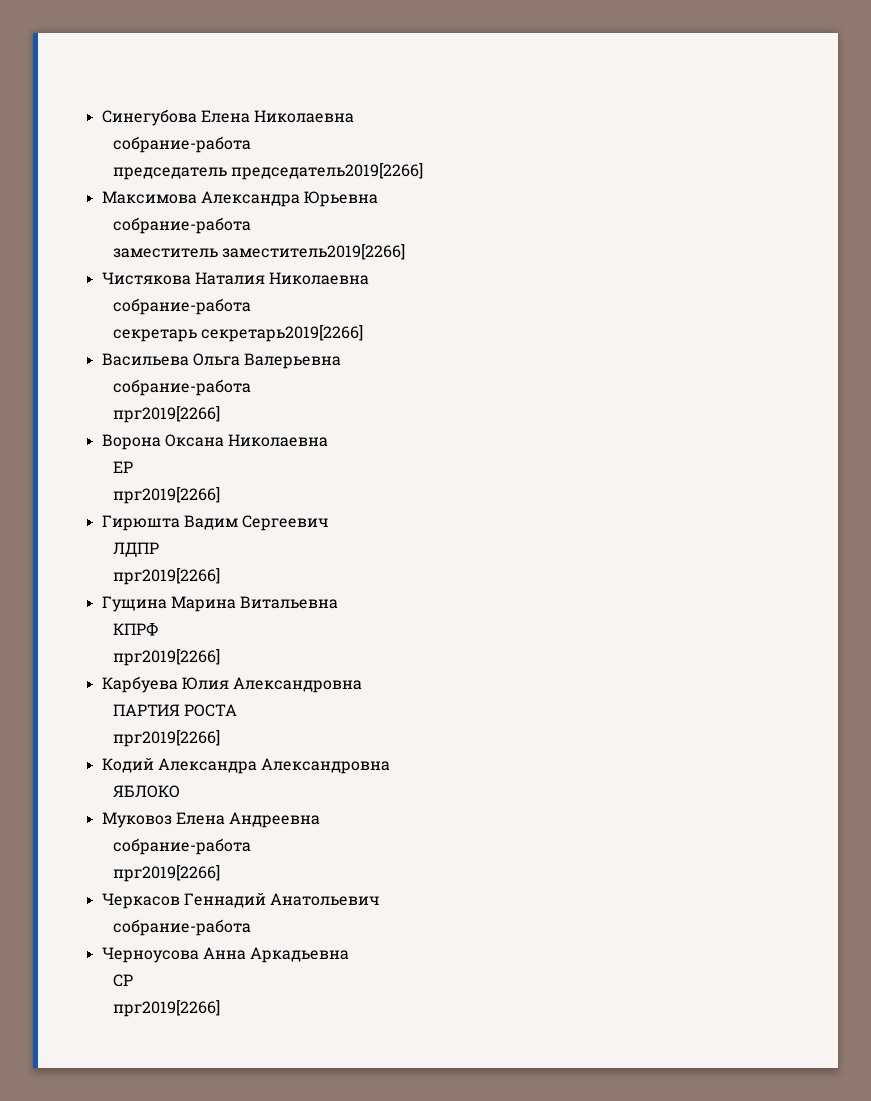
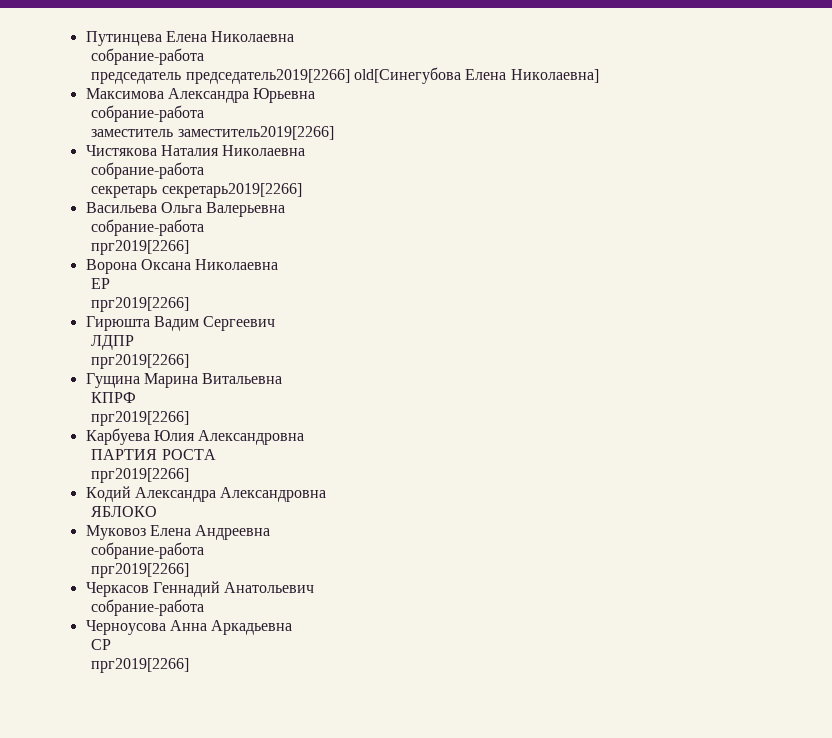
[101,109,197,126] Синегубова -> [85,31,162,46] Путинцева
(423, 171) none -> [353,67,599,84] old[Синегубова Елена Николаевна]

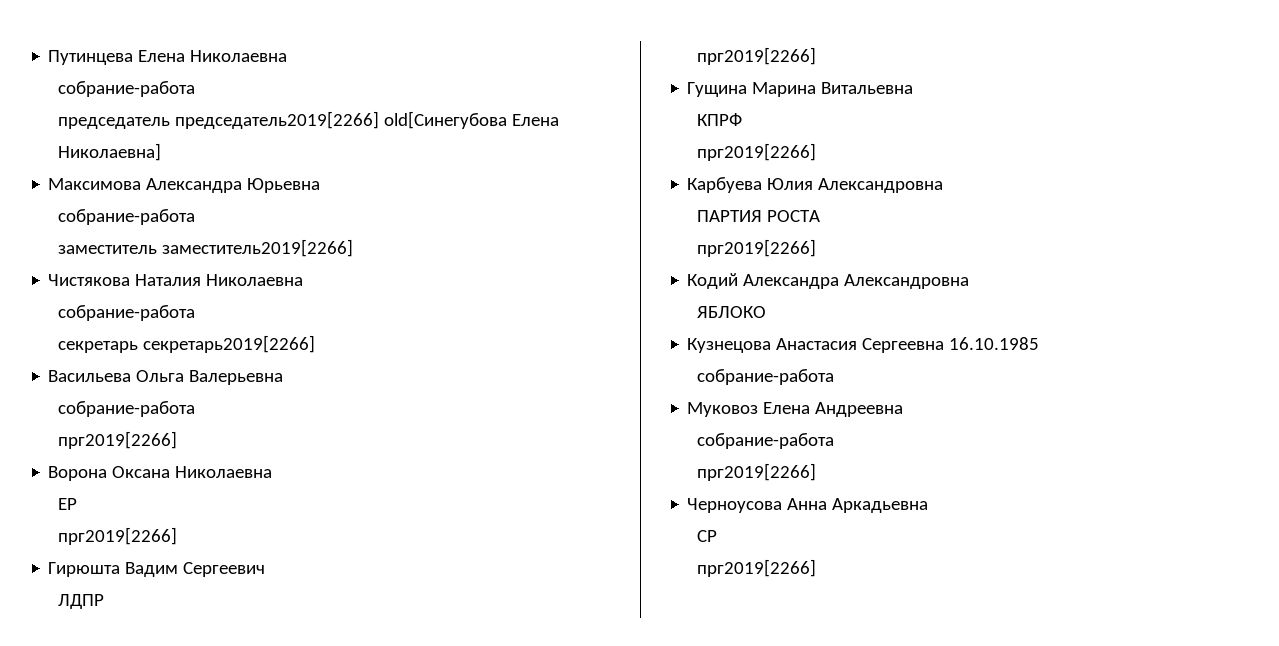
(158, 511) none -> [687,337,1040,353] [697,369,835,385] // Кузнецова Анастасия Сергеевна 16.10.1985 // собрание-работа
[85,581,315,597] [91,599,205,616] // Черкасов Геннадий Анатольевич // собрание-работа -> (817, 472) none

